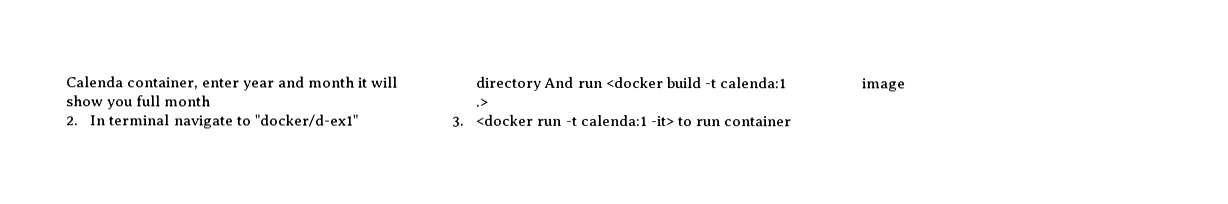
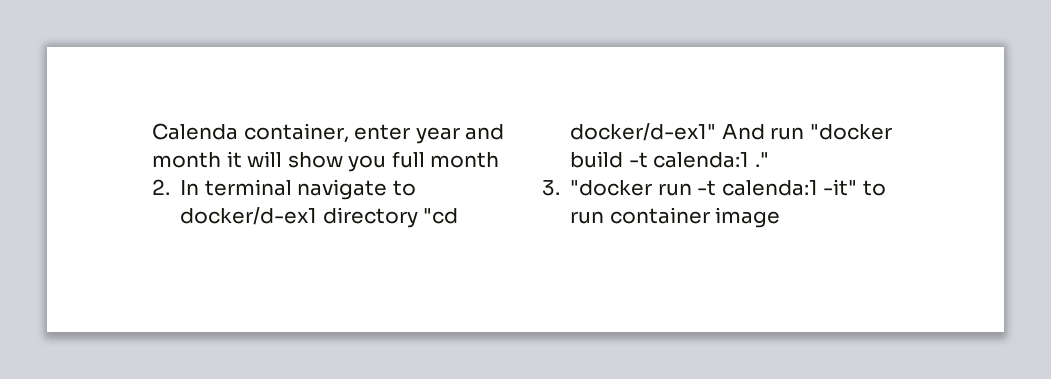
[253,114,358,127] [476,76,543,91] "docker/d-ex1" directory -> [180,207,459,228] [570,123,717,141] docker/d-ex1 directory "cd docker/d-ex1"
[605,76,664,89] <docker -> [809,124,892,140] "docker
[475,98,490,107] .> -> [754,152,769,167] ."
[475,114,534,126] <docker -> [570,180,653,196] "docker
[649,116,674,127] -it> -> [823,179,858,196] -it"

